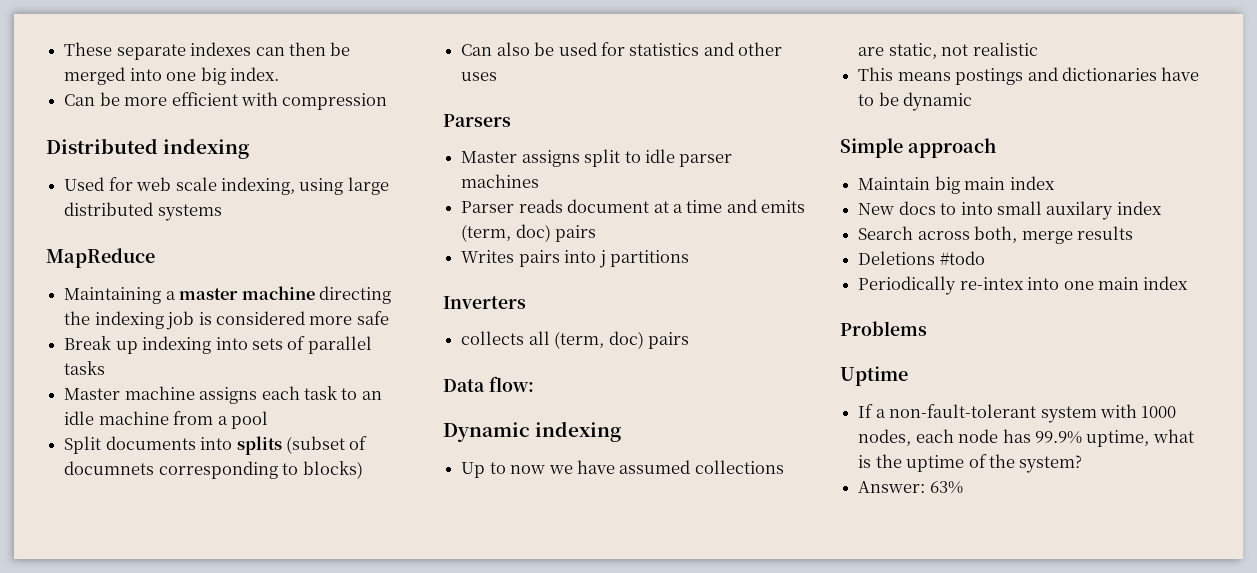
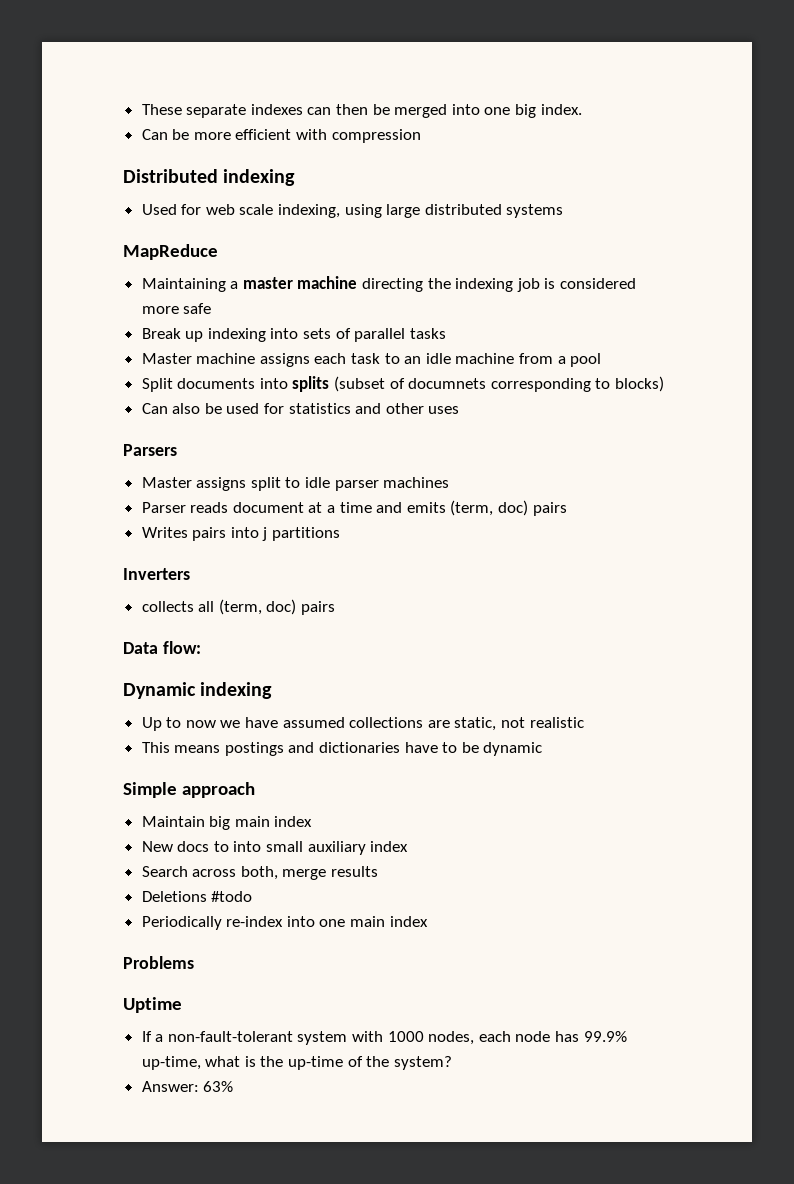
[1046,201,1114,220] auxilary -> [307,841,366,855] auxiliary
[959,277,1024,290] re-intex -> [226,916,284,927] re-index
[1086,430,1150,447] uptime, -> [141,1056,201,1070] up-time,
[906,455,965,472] uptime -> [288,1056,344,1070] up-time

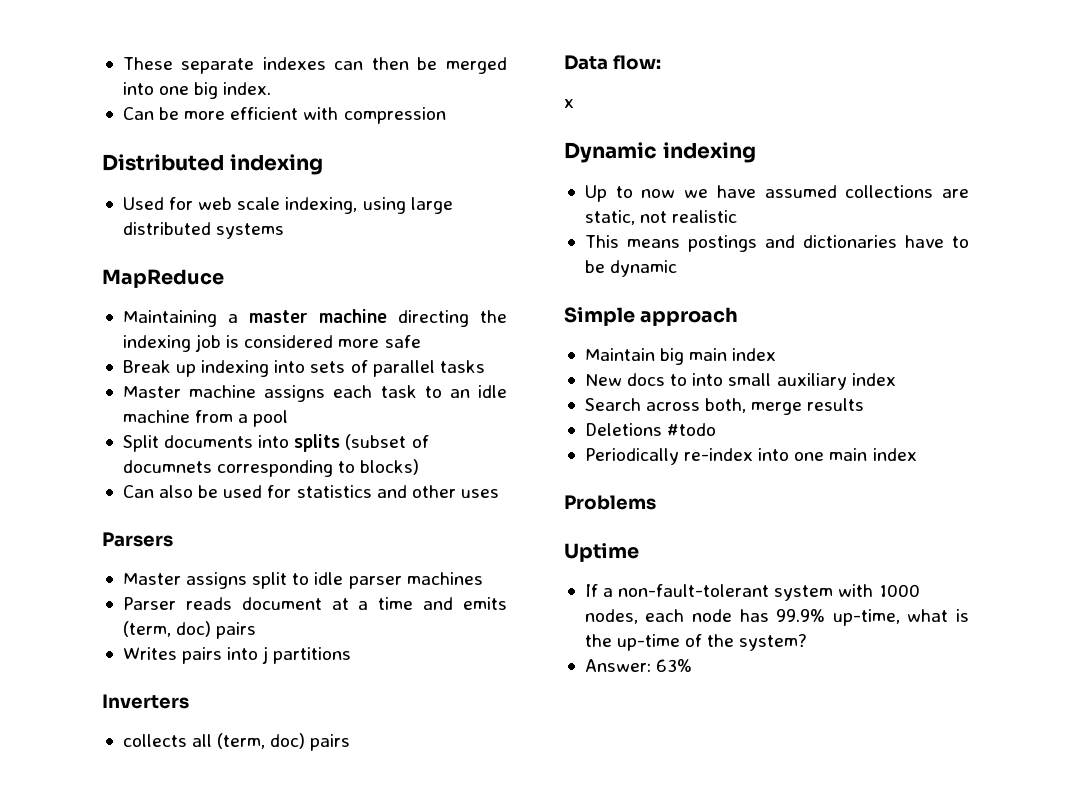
(201, 647) none -> [564,99,574,108] // x

